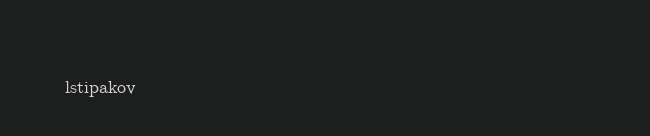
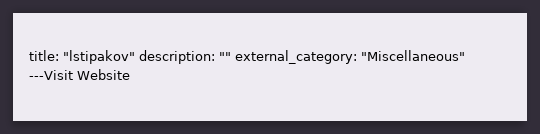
[65,81,136,97] lstipakov -> [29,50,465,64] [29,69,130,80] title: "lstipakov" description: "" external_category: "Miscellaneous" ---Visit Website

